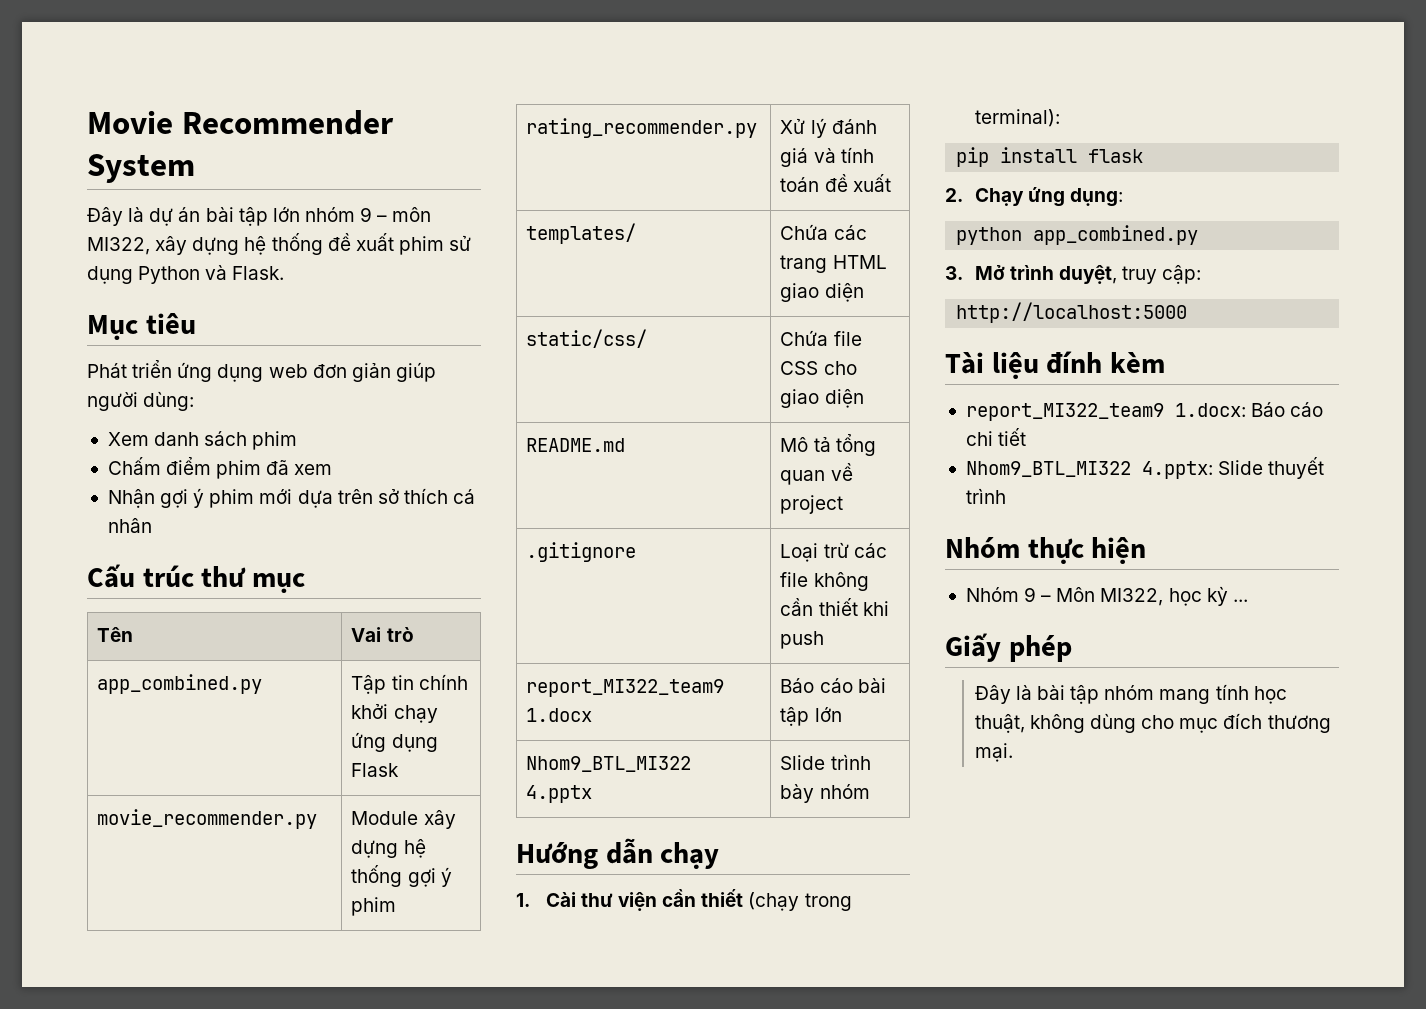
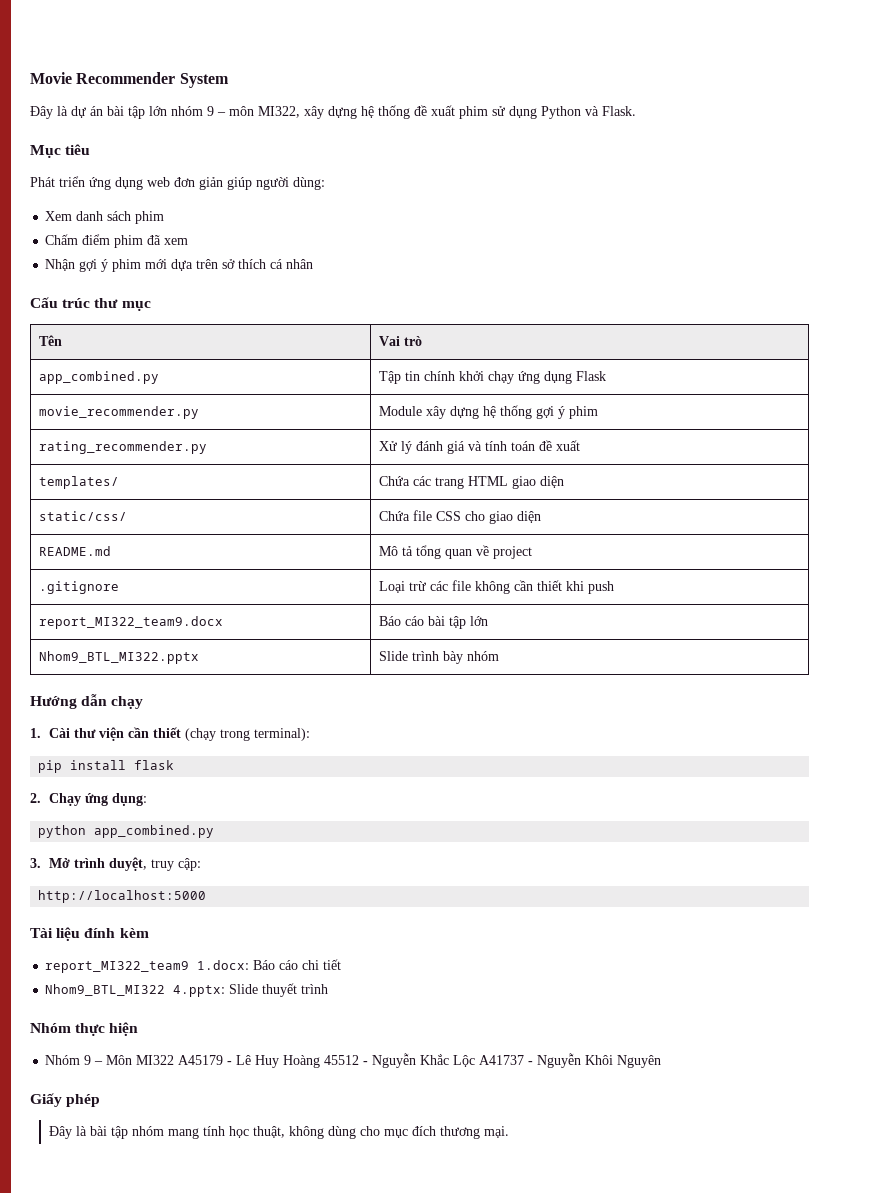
[526,679,725,697] [526,708,593,722] report_MI322_team9 1.docx -> [38,616,223,629] report_MI322_team9.docx
[526,756,692,772] [526,785,593,803] Nhom9_BTL_MI322 4.pptx -> [38,651,199,664] Nhom9_BTL_MI322.pptx
[1100,586,1248,606] MI322, học kỳ ... -> [136,1053,662,1068] MI322 A45179 - Lê Huy Hoàng 45512 - Nguyễn Khắc Lộc A41737 - Nguyễn Khôi Nguyên

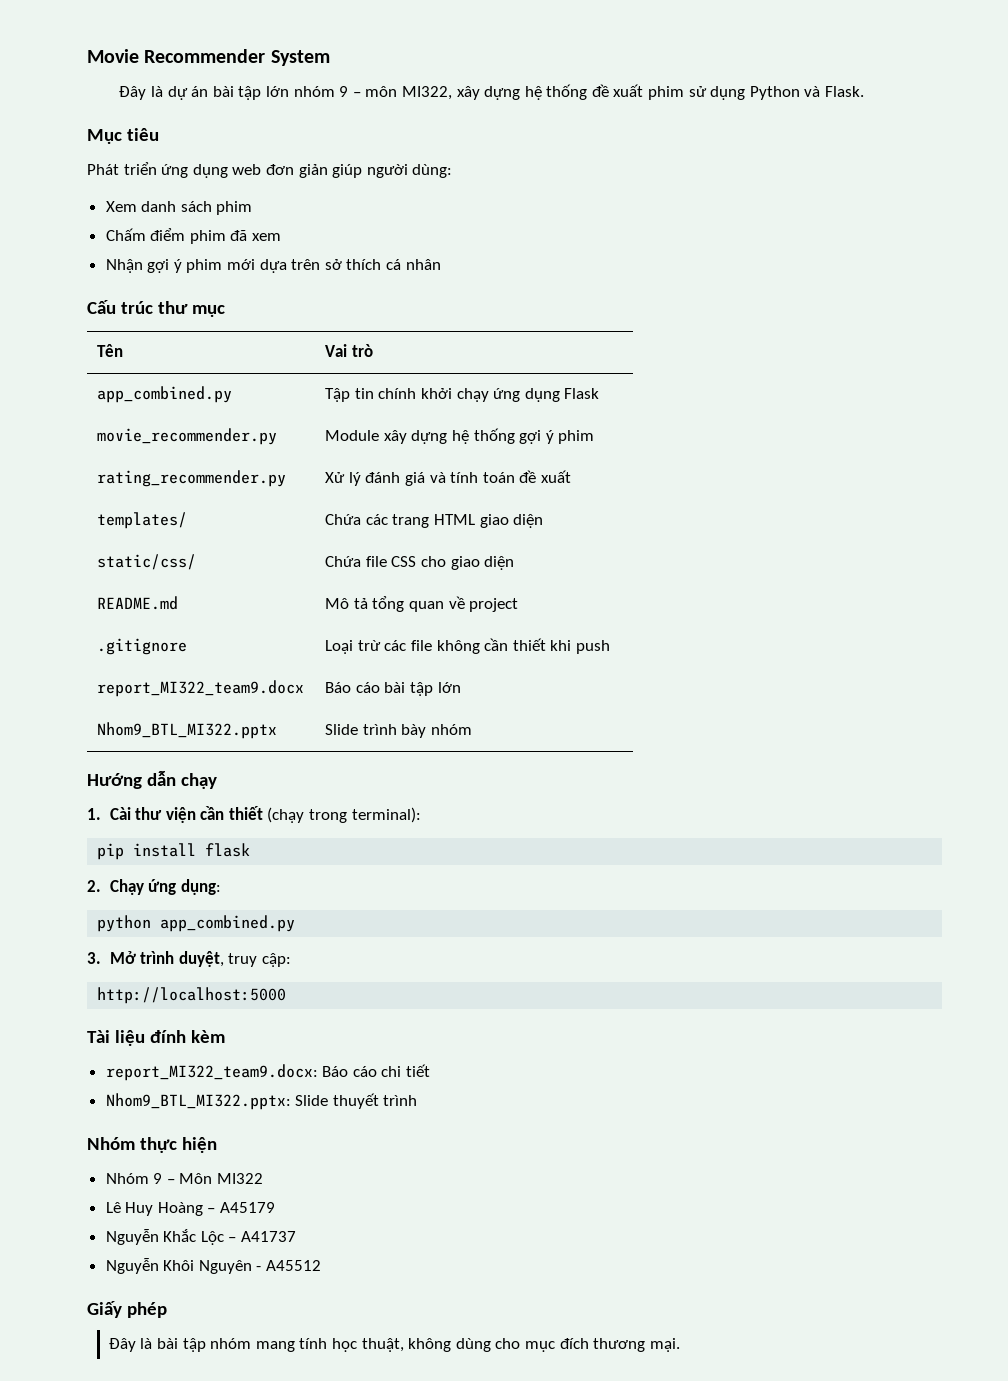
[45,960,250,973] report_MI322_team9 1.docx: -> [105,1064,318,1081] report_MI322_team9.docx:
[45,984,226,997] Nhom9_BTL_MI322 4.pptx: -> [105,1093,291,1110] Nhom9_BTL_MI322.pptx:
[178,1055,233,1065] A45179 - -> (264, 1178) //
[324,1055,369,1065] 45512 - -> [207,1202,276,1213] – A45179 //
(476, 1061) none -> [228,1237,237,1242] –
[528,1061,534,1065] - -> (297, 1236) //
(662, 1061) none -> [256,1260,322,1271] - A45512

